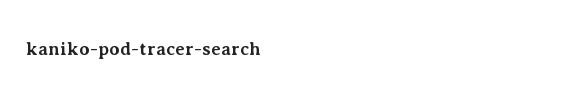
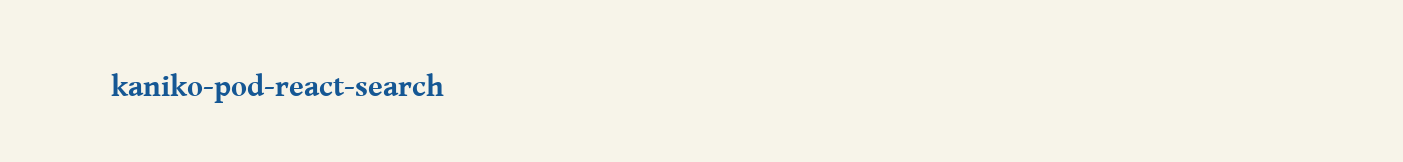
[26,42,261,59] kaniko-pod-tracer-search -> [111,73,444,103] kaniko-pod-react-search

